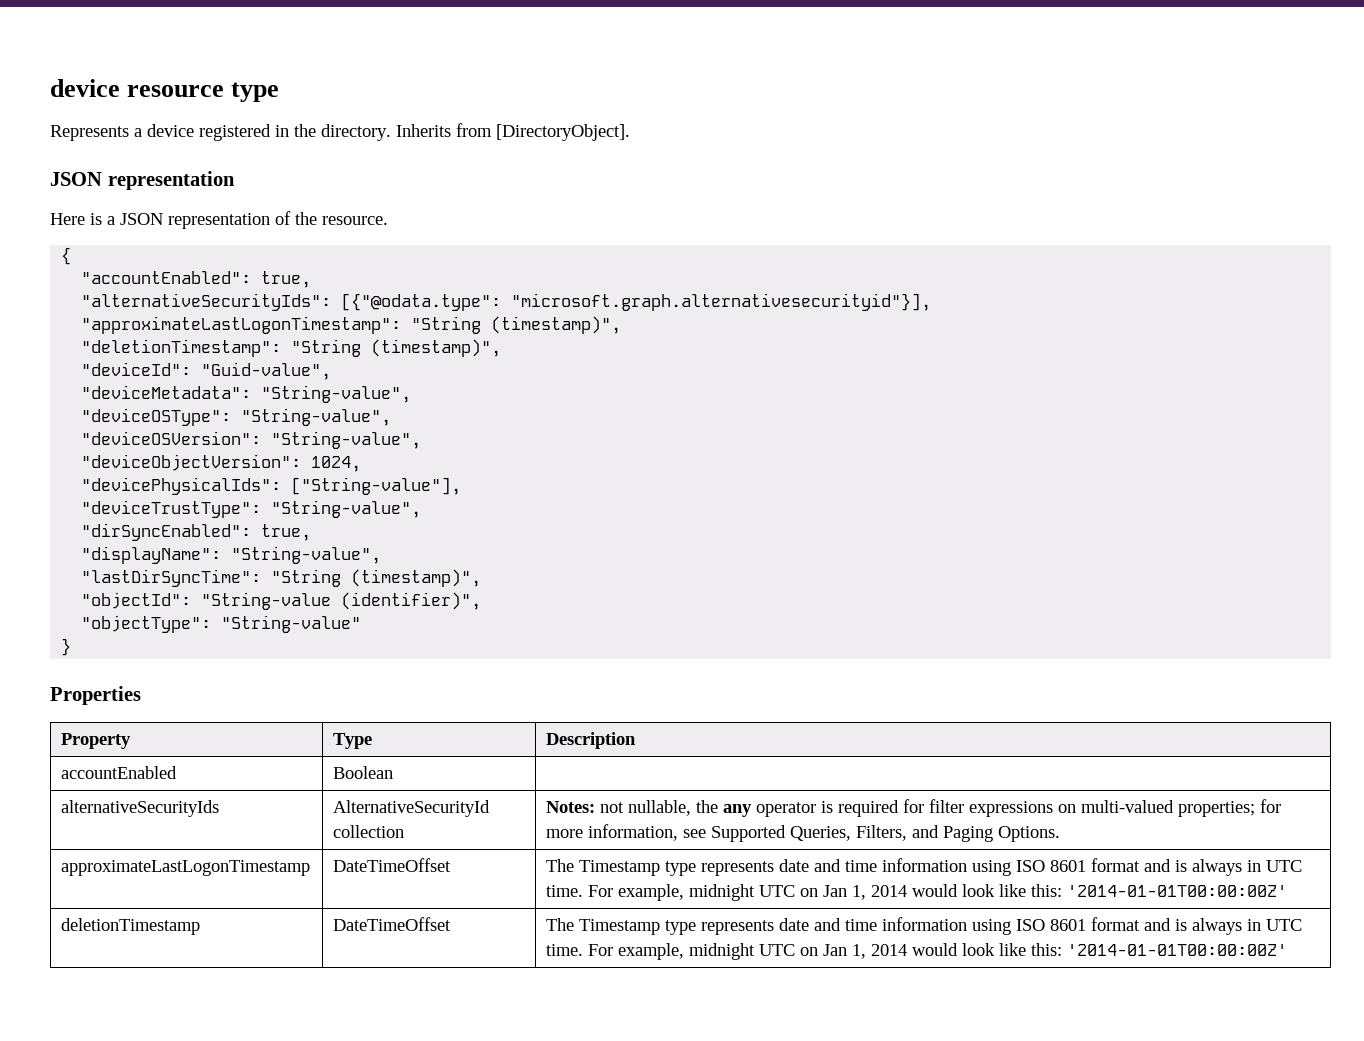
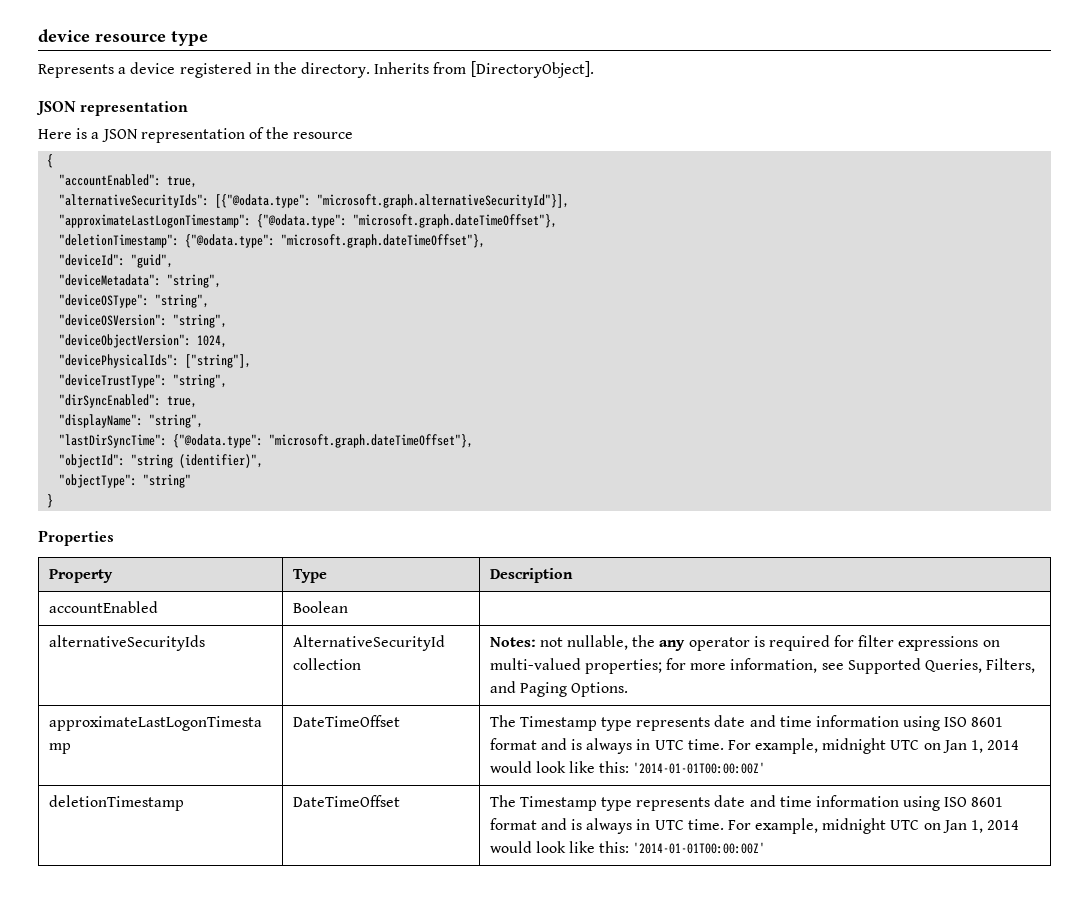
[322,216,388,225] resource. -> [293,132,354,139] resource
[511,293,932,311] "microsoft.graph.alternativesecurityid"}], -> [317,194,570,208] "microsoft.graph.alternativeSecurityId"}],
[411,316,622,334] "String (timestamp)", -> [257,214,558,228] {"@odata.type": "microsoft.graph.dateTimeOffset"},
[291,339,502,357] "String (timestamp)", -> [185,234,486,248] {"@odata.type": "microsoft.graph.dateTimeOffset"},
[201,362,332,380] "Guid-value", -> [131,254,174,268] "guid",
[261,385,412,403] "String-value", -> [167,274,222,288] "string",
[241,408,392,426] "String-value", -> [155,294,210,308] "string",
[271,431,422,449] "String-value", -> [173,314,228,328] "string",
[291,477,462,495] ["String-value"], -> [185,354,252,368] ["string"],
[271,500,422,518] "String-value", -> [173,374,228,388] "string",
[231,546,382,564] "String-value", -> [149,414,204,428] "string",
[271,569,482,587] "String (timestamp)", -> [173,434,474,448] {"@odata.type": "microsoft.graph.dateTimeOffset"},
[201,592,332,610] "String-value -> [131,454,174,468] "string
[221,615,362,633] "String-value" -> [143,474,192,488] "string"

